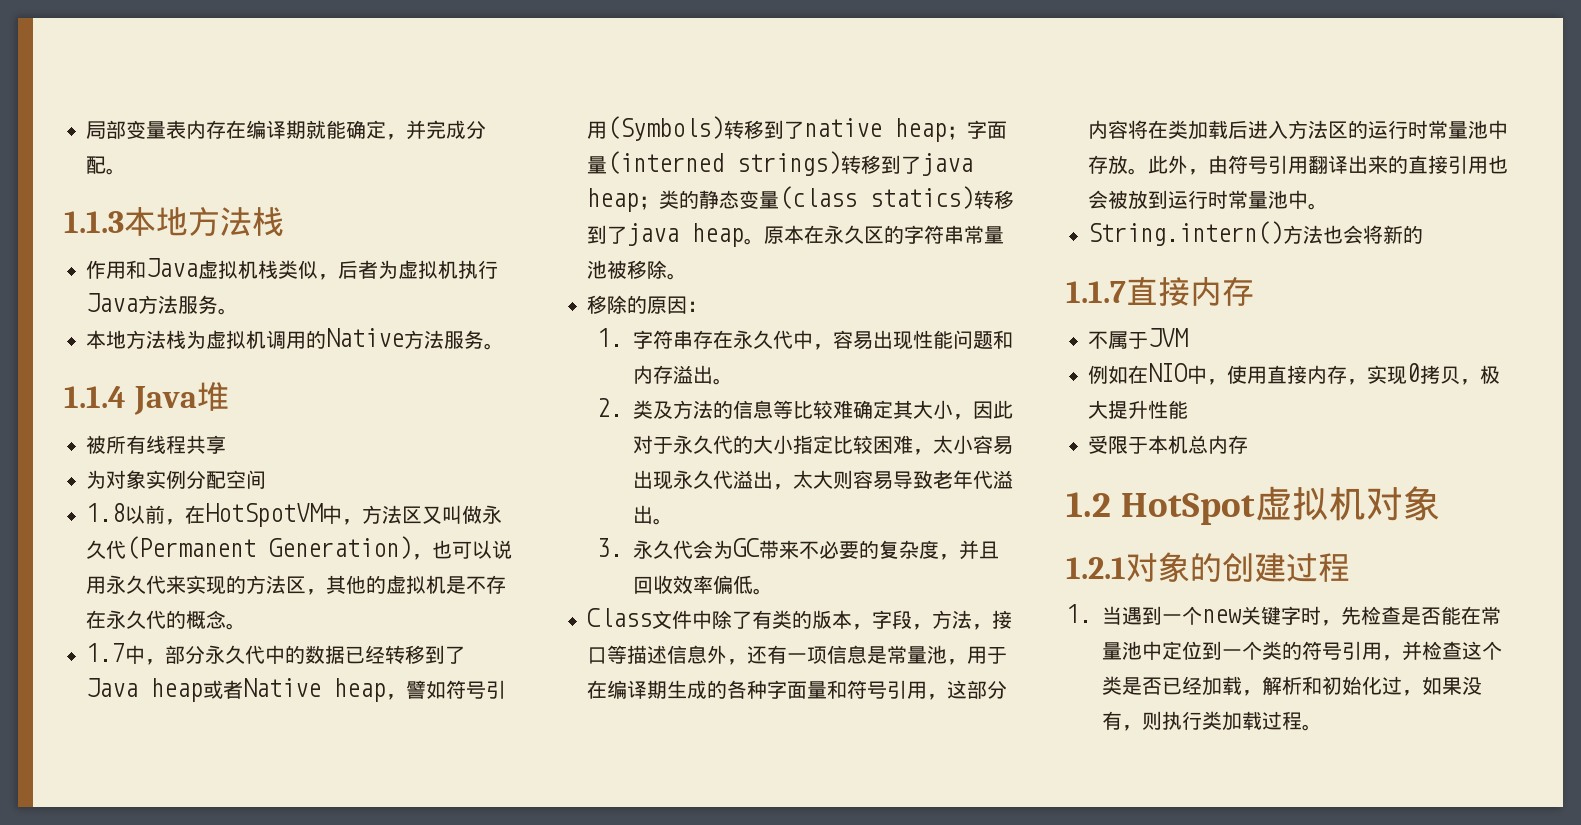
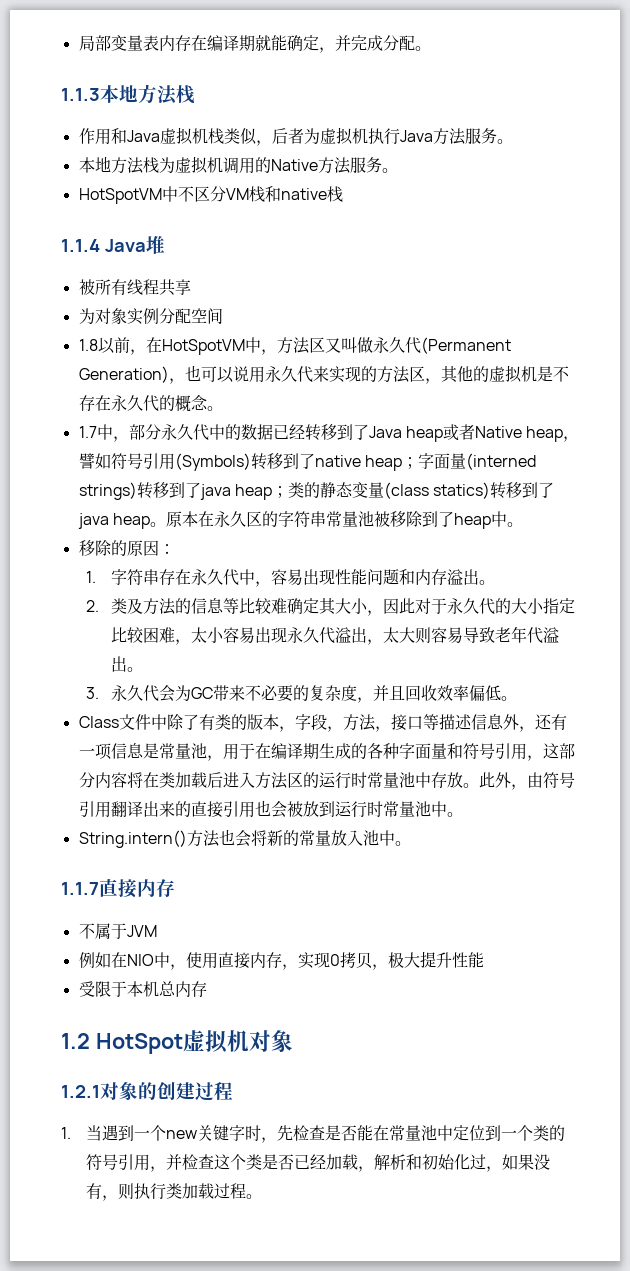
(504, 346) none -> [78,186,343,204] // HotSpotVM中不区分VM栈和native栈
(667, 269) none -> [421,511,507,529] 到了heap中
(1423, 234) none -> [298,830,411,846] 常量放入池中。

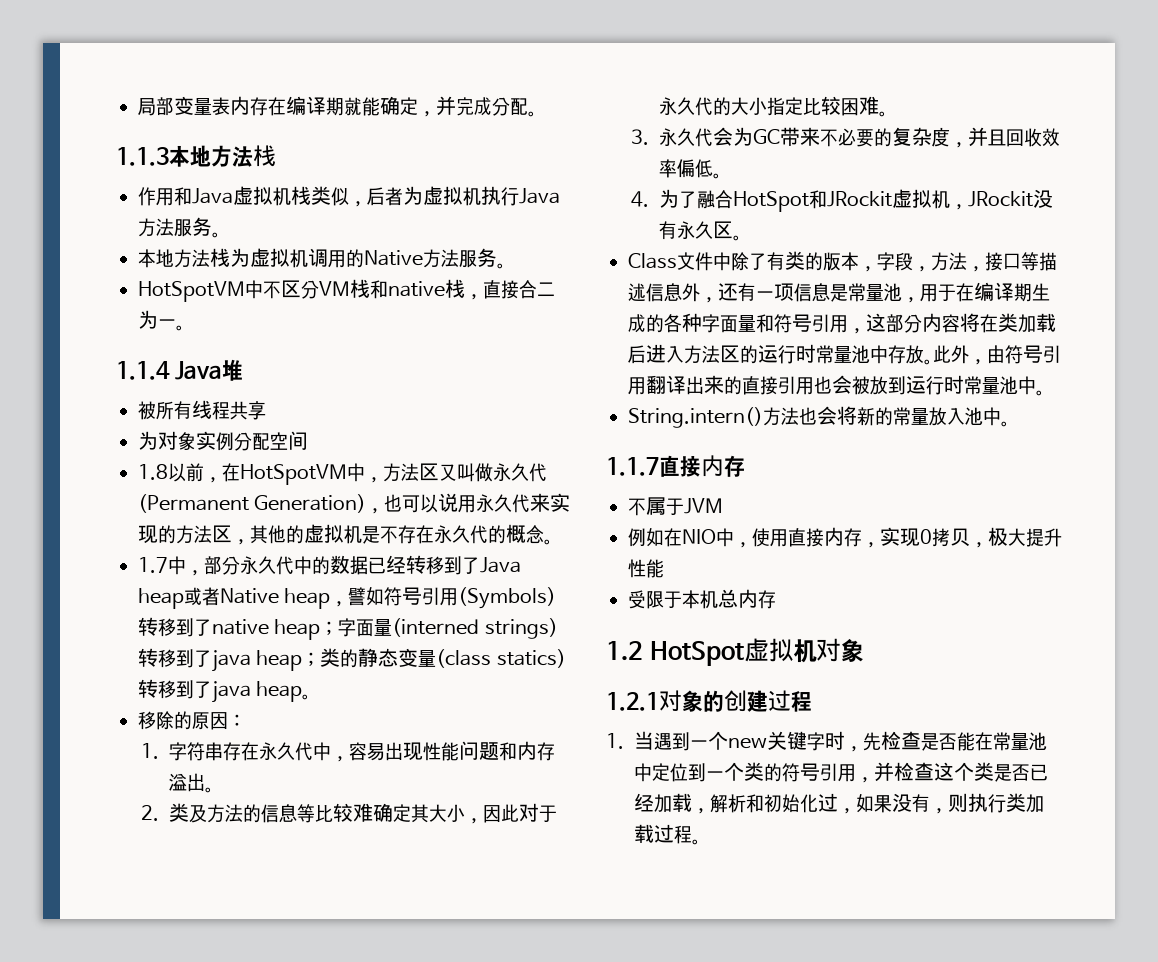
(343, 194) none -> [465,279,555,300] [138,310,185,331] ，直接合二为一。
[165,511,523,529] 原本在永久区的字符串常量池被移除到了heap中。 -> (312, 697) none
[175,626,560,645] [111,656,128,672] ，太小容易出现永久代溢出，太大则容易导致老年代溢出 -> (880, 105) none
(518, 698) none -> [631,189,1054,212] [659,221,743,241] // 4.为了融合HotSpot和JRockit虚拟机，JRockit没有永久区。

